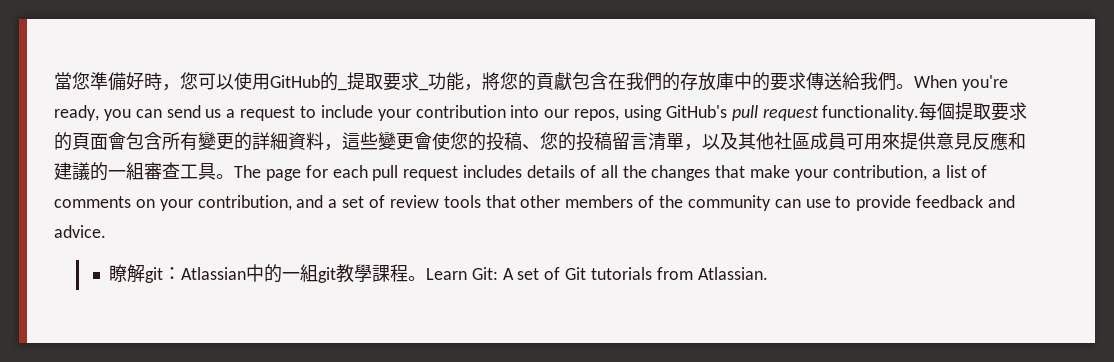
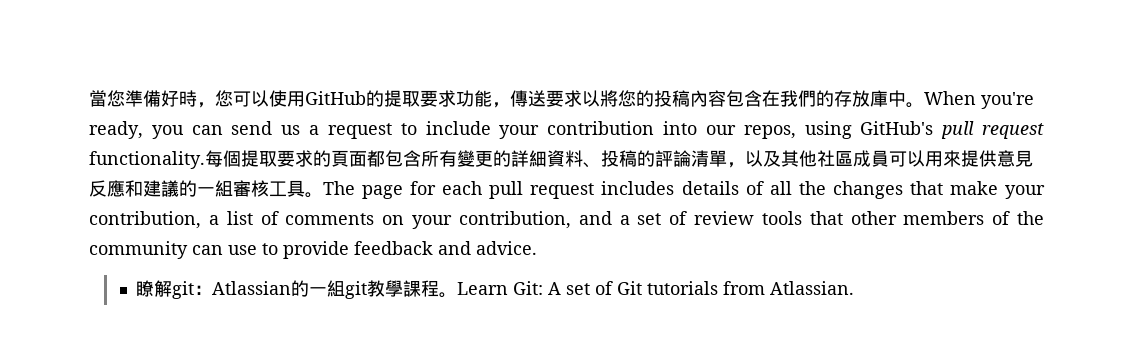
[338,72,572,91] _提取要求_功能，將您的貢獻 -> [384,90,726,108] 提取要求功能，傳送要求以將您的投稿內容
[752,72,896,91] 的要求傳送給我們 -> (906, 98) none
[108,132,126,150] 會 -> [367,150,385,167] 都
[324,131,648,151] ，這些變更會使您的投稿、您的投稿留言 -> [583,150,691,168] 、投稿的評論
(864, 141) none -> [907,150,925,167] 以
[162,162,180,179] 查 -> [251,180,269,197] 核
[245,264,264,282] 中 -> (292, 288) none

